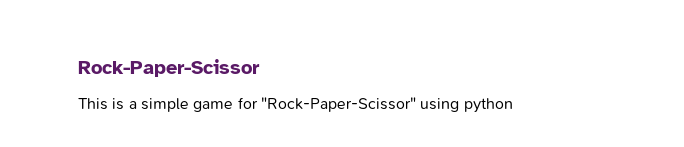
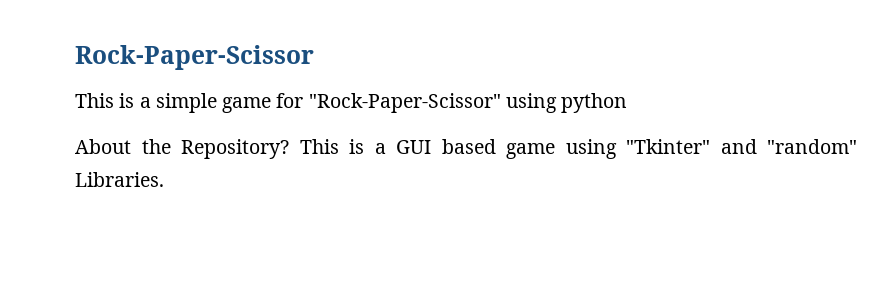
(513, 105) none -> [75,139,857,159] [75,172,164,187] // About the Repository? This is a GUI based game using "Tkinter" and "random" Libraries.

